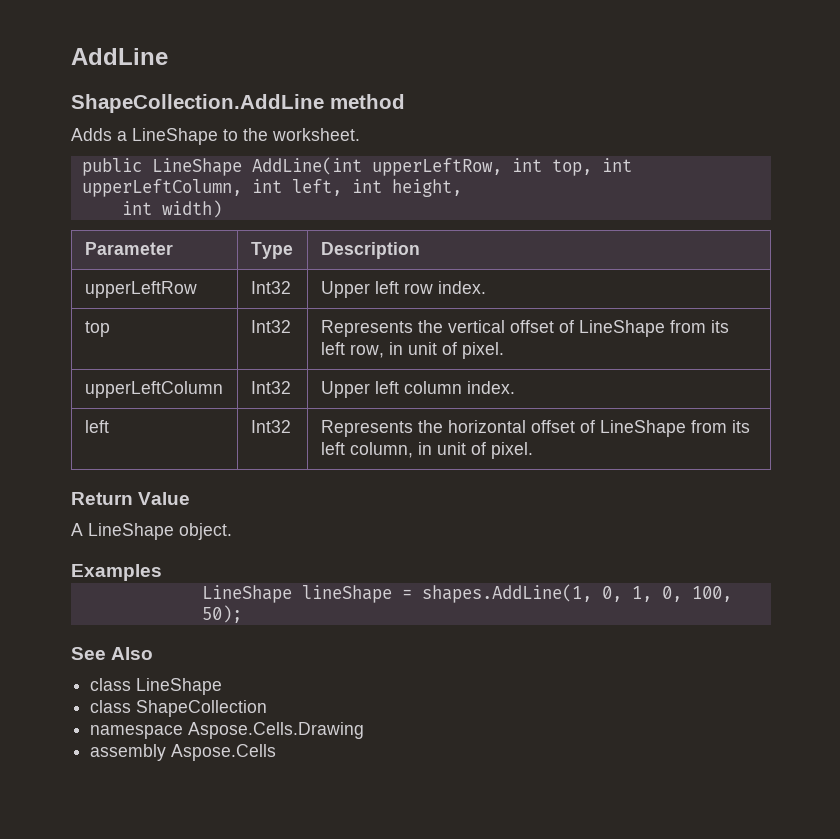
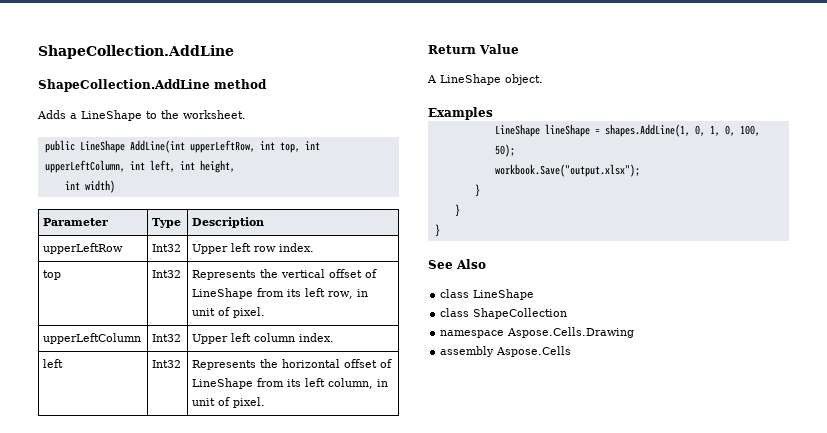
[71,48,168,65] AddLine -> [38,45,234,59] ShapeCollection.AddLine
(242, 614) none -> [494,164,640,177] [474,184,480,197] [454,204,460,217] [434,224,440,237] // workbook.Save("output.xlsx"); // } // } // }

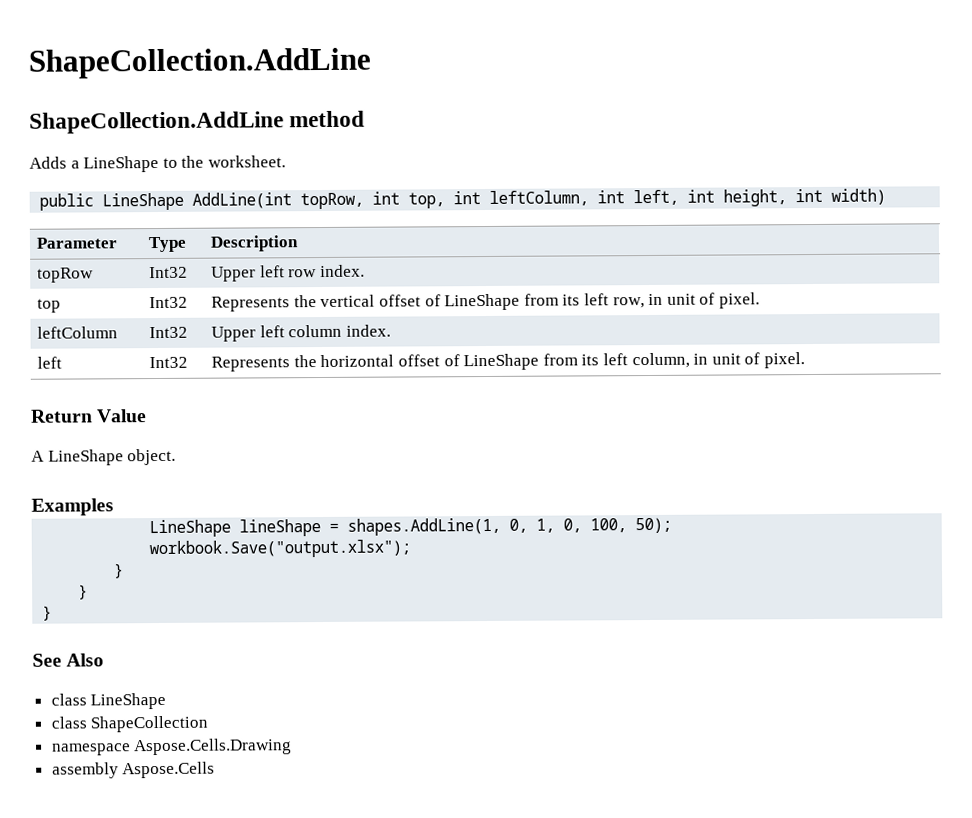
[189,140,255,153] upperLeftRow, -> [300,192,365,210] topRow,
[44,160,125,173] upperLeftColumn, -> [489,190,590,206] leftColumn,
(235, 166) // -> (788, 198) none
[43,243,124,254] upperLeftRow -> [37,267,95,283] topRow
[43,333,142,344] upperLeftColumn -> [37,326,119,339] leftColumn

